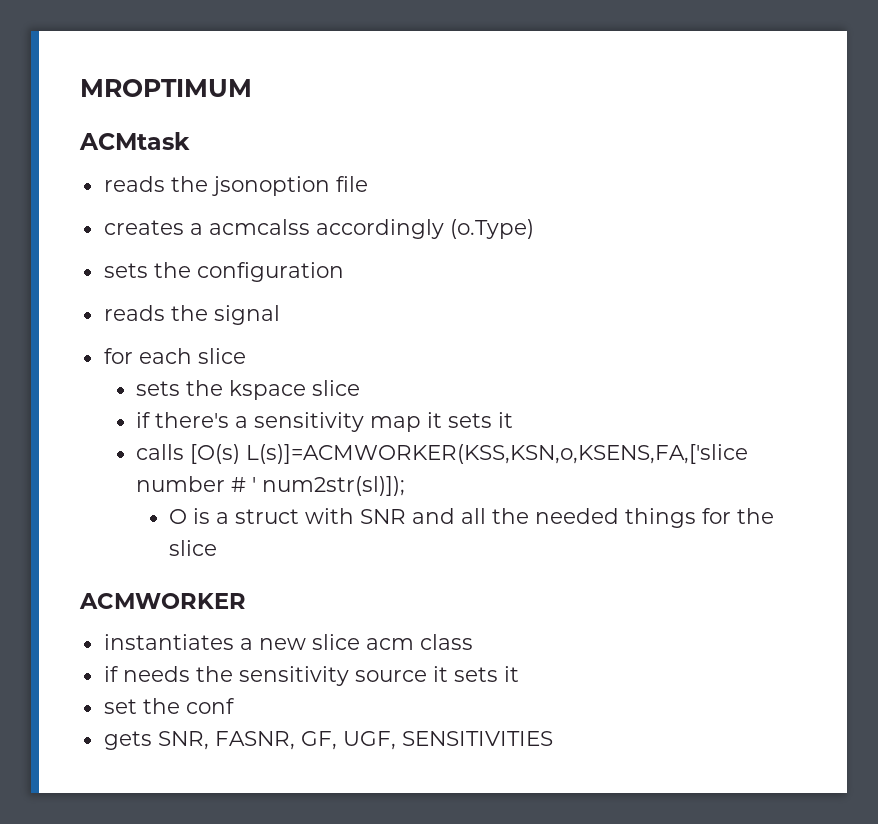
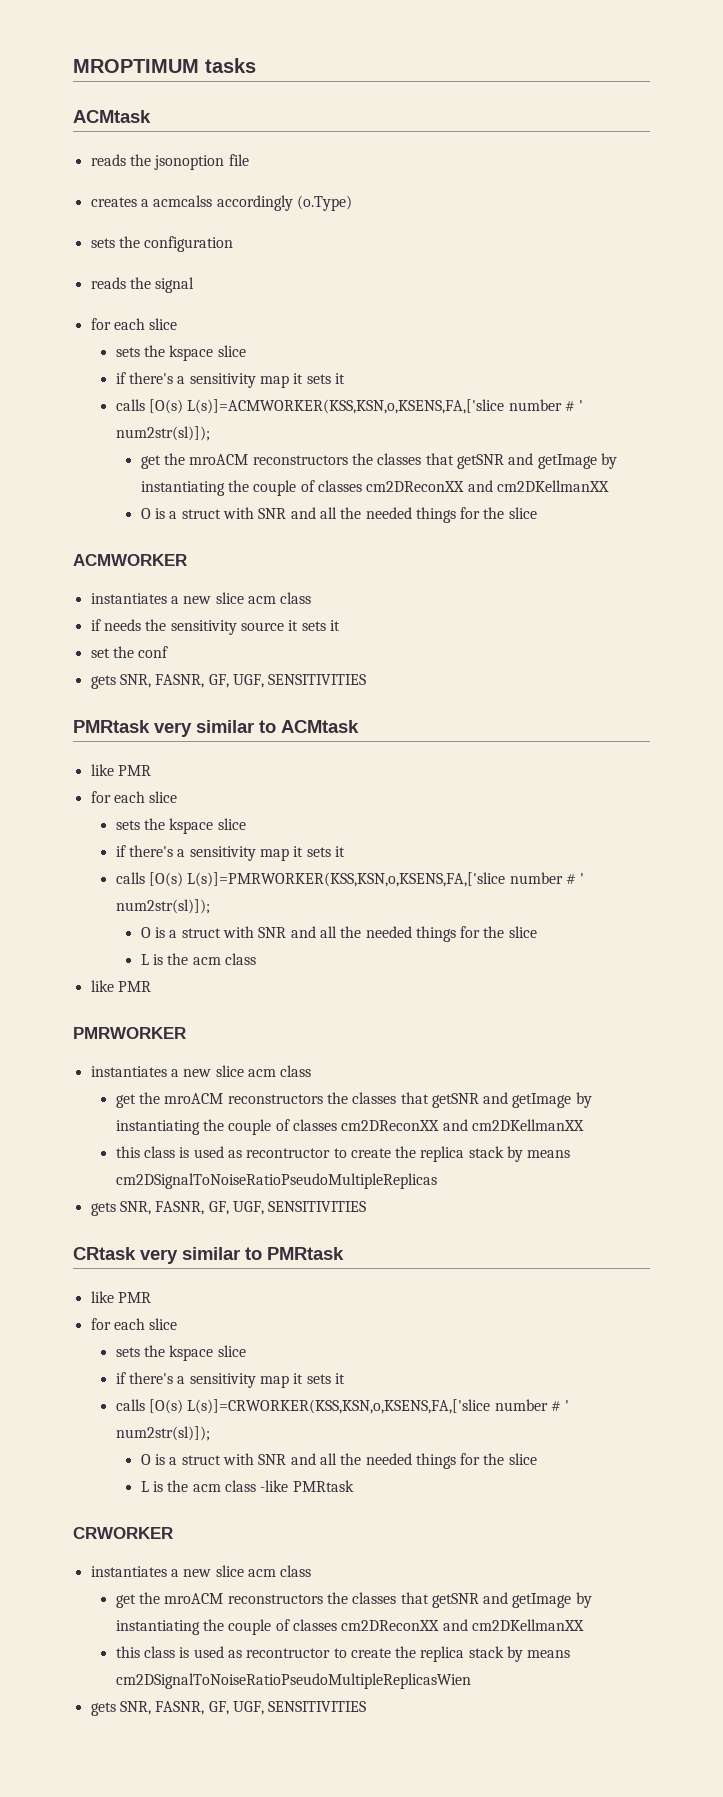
(252, 88) none -> [205,58,256,73] tasks
(406, 486) none -> [140,453,617,469] [140,480,609,496] // get the mroACM reconstructors the classes that getSNR and getImage by instantiating the couple of classes cm2DReconXX and cm2DKellmanXX
(553, 738) none -> [73,720,359,737] [90,764,151,776] [90,791,178,803] [115,818,246,834] [115,845,345,861] [115,872,585,887] [115,899,210,914] [140,926,537,942] [140,953,256,965] [90,980,151,992] [73,1027,186,1039] [90,1065,312,1077] [115,1092,592,1108] [115,1119,584,1135] [115,1146,571,1162] [115,1173,437,1189] [90,1201,367,1216] [73,1247,344,1264] [90,1291,151,1303] [90,1318,178,1330] [115,1345,246,1361] [115,1372,345,1388] [115,1399,570,1414] [115,1426,210,1441] [140,1453,537,1469] [140,1480,354,1492] [73,1527,173,1539] [90,1565,312,1577] [115,1592,592,1608] [115,1619,584,1635] [115,1646,571,1662] [115,1673,471,1689] [90,1701,367,1716] // PMRtask very similar to ACMtask // like PMR // for each slice // sets the kspace slice // if there's a sensitivity map it sets it // calls [O(s) L(s)]=PMRWORKER(KSS,KSN,o,KSENS,FA,['slice number # ' num2str(sl)]); // O is a struct with SNR and all the needed things for the slice // L is the acm class // like PMR // PMRWORKER // instantiates a new slice acm class // get the mroACM reconstructors the classes that getSNR and getImage by instantiating the couple of classes cm2DReconXX and cm2DKellmanXX // this class is used as recontructor to create the replica stack by means cm2DSignalToNoiseRatioPseudoMultipleReplicas // gets SNR, FASNR, GF, UGF, SENSITIVITIES // CRtask very similar to PMRtask // like PMR // for each slice // sets the kspace slice // if there's a sensitivity map it sets it // calls [O(s) L(s)]=CRWORKER(KSS,KSN,o,KSENS,FA,['slice number # ' num2str(sl)]); // O is a struct with SNR and all the needed things for the slice // L is the acm class -like PMRtask // CRWORKER // instantiates a new slice acm class // get the mroACM reconstructors the classes that getSNR and getImage by instantiating the couple of classes cm2DReconXX and cm2DKellmanXX // this class is used as recontructor to create the replica stack by means cm2DSignalToNoiseRatioPseudoMultipleReplicasWien // gets SNR, FASNR, GF, UGF, SENSITIVITIES

